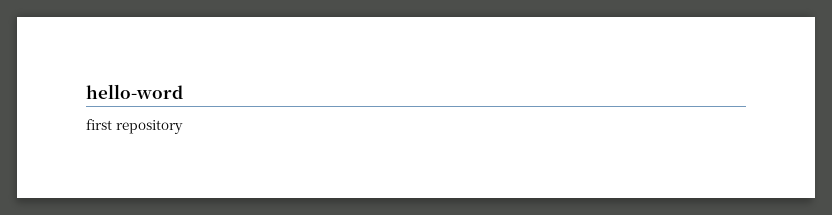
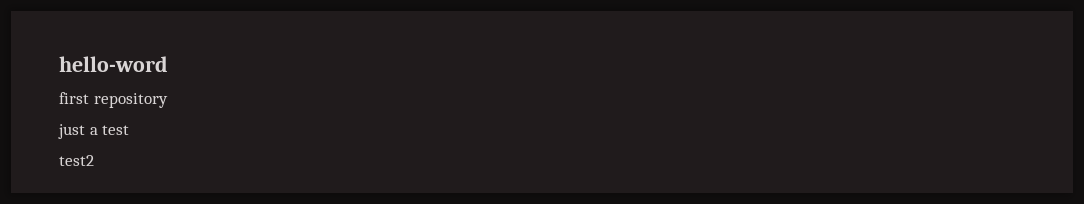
(183, 127) none -> [58,124,130,139] [59,155,94,166] // just a test // test2

